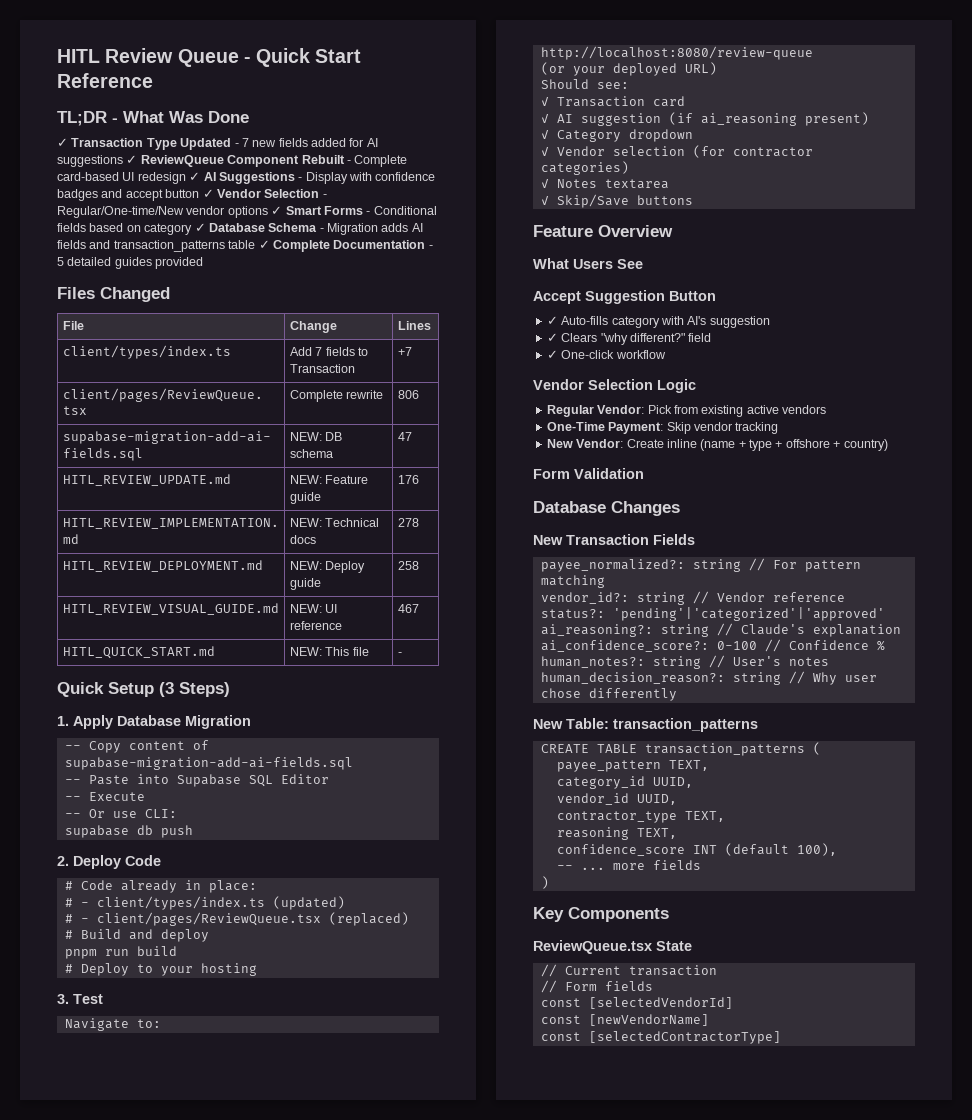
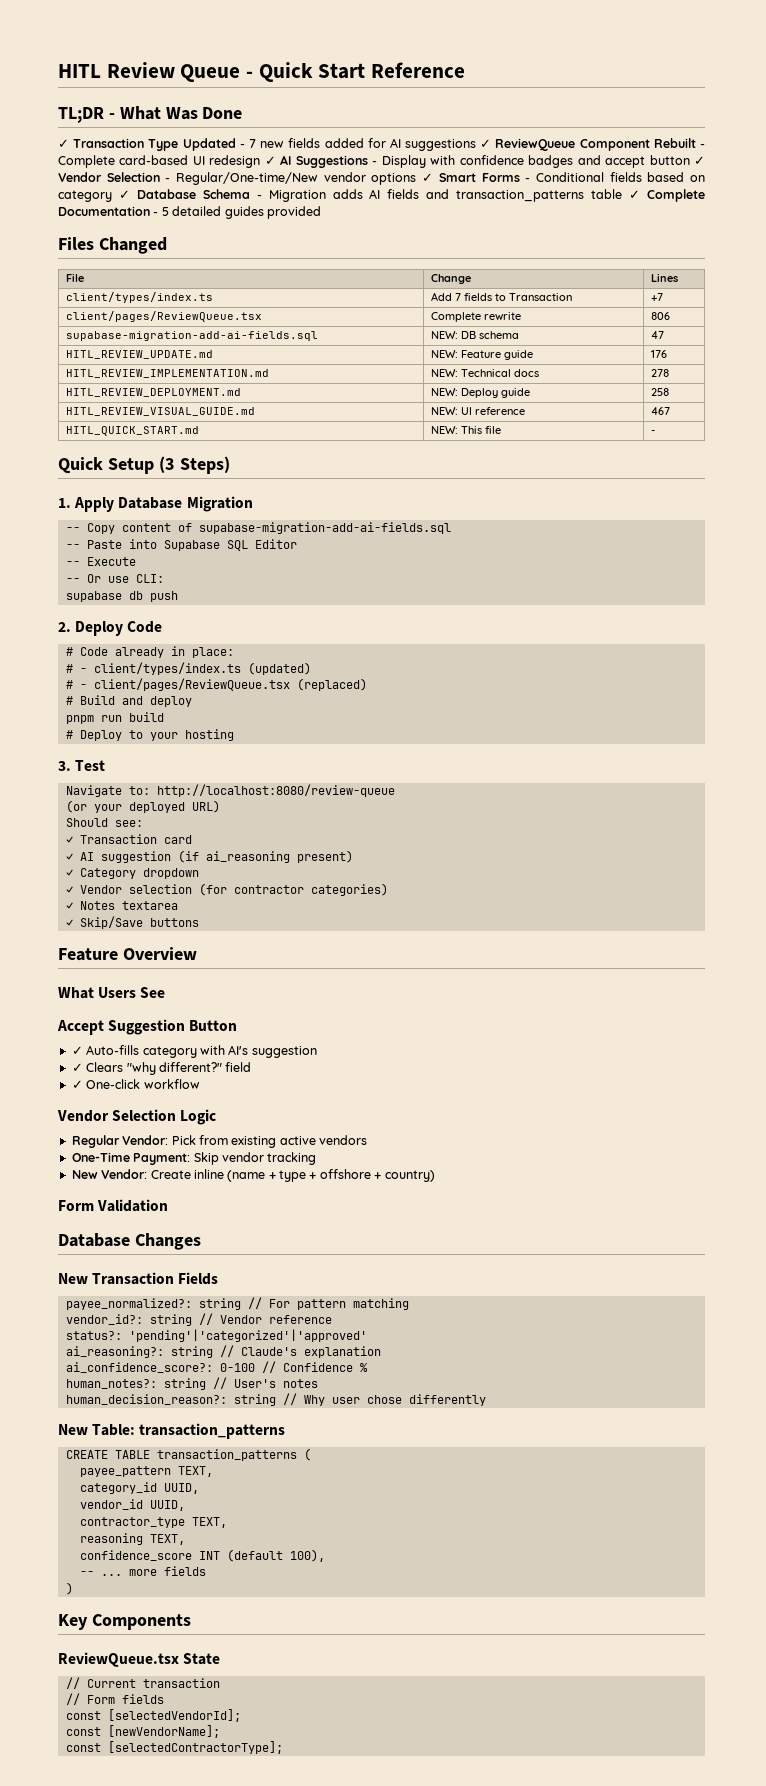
[588,997,733,1009] [540,1014,709,1026] [540,1031,781,1044] [selectedVendorId] // const [newVendorName] // const [selectedContractorType] -> [107,1709,241,1722] [65,1725,220,1738] [65,1741,283,1754] [selectedVendorId]; // const [newVendorName]; // const [selectedContractorType];

